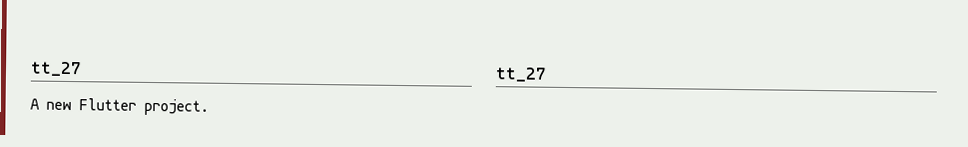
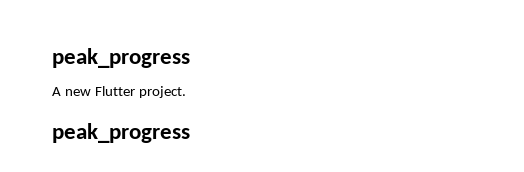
[30,61,82,77] tt_27 -> [52,48,190,68] peak_progress
[495,67,547,82] tt_27 -> [52,123,190,143] peak_progress

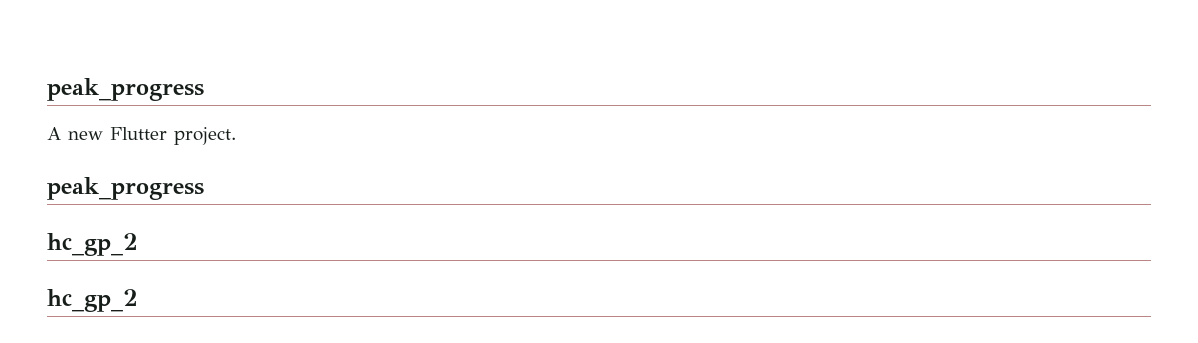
(190, 133) none -> [47,233,138,256] [47,289,138,312] // hc_gp_2 // hc_gp_2

